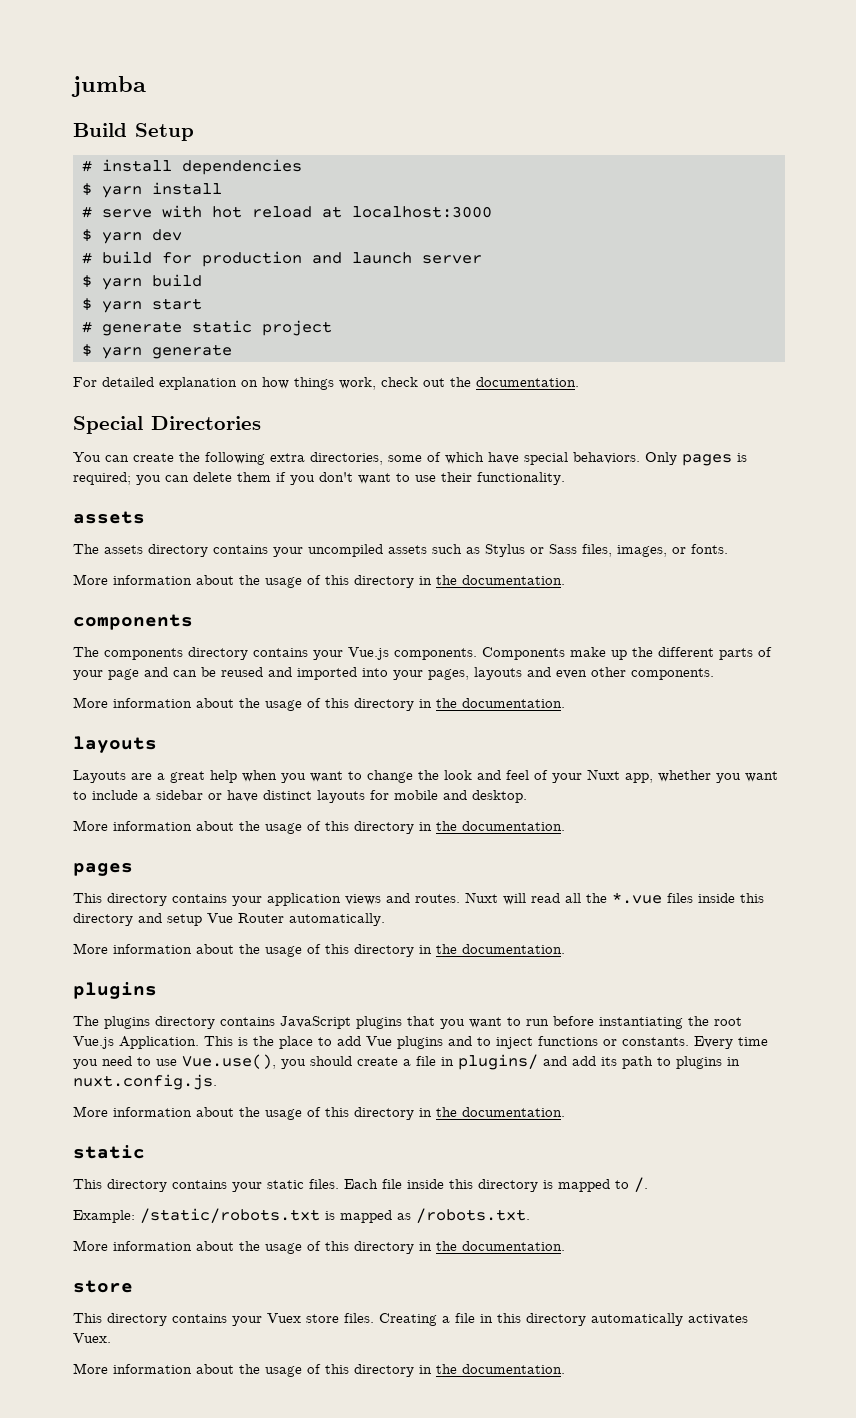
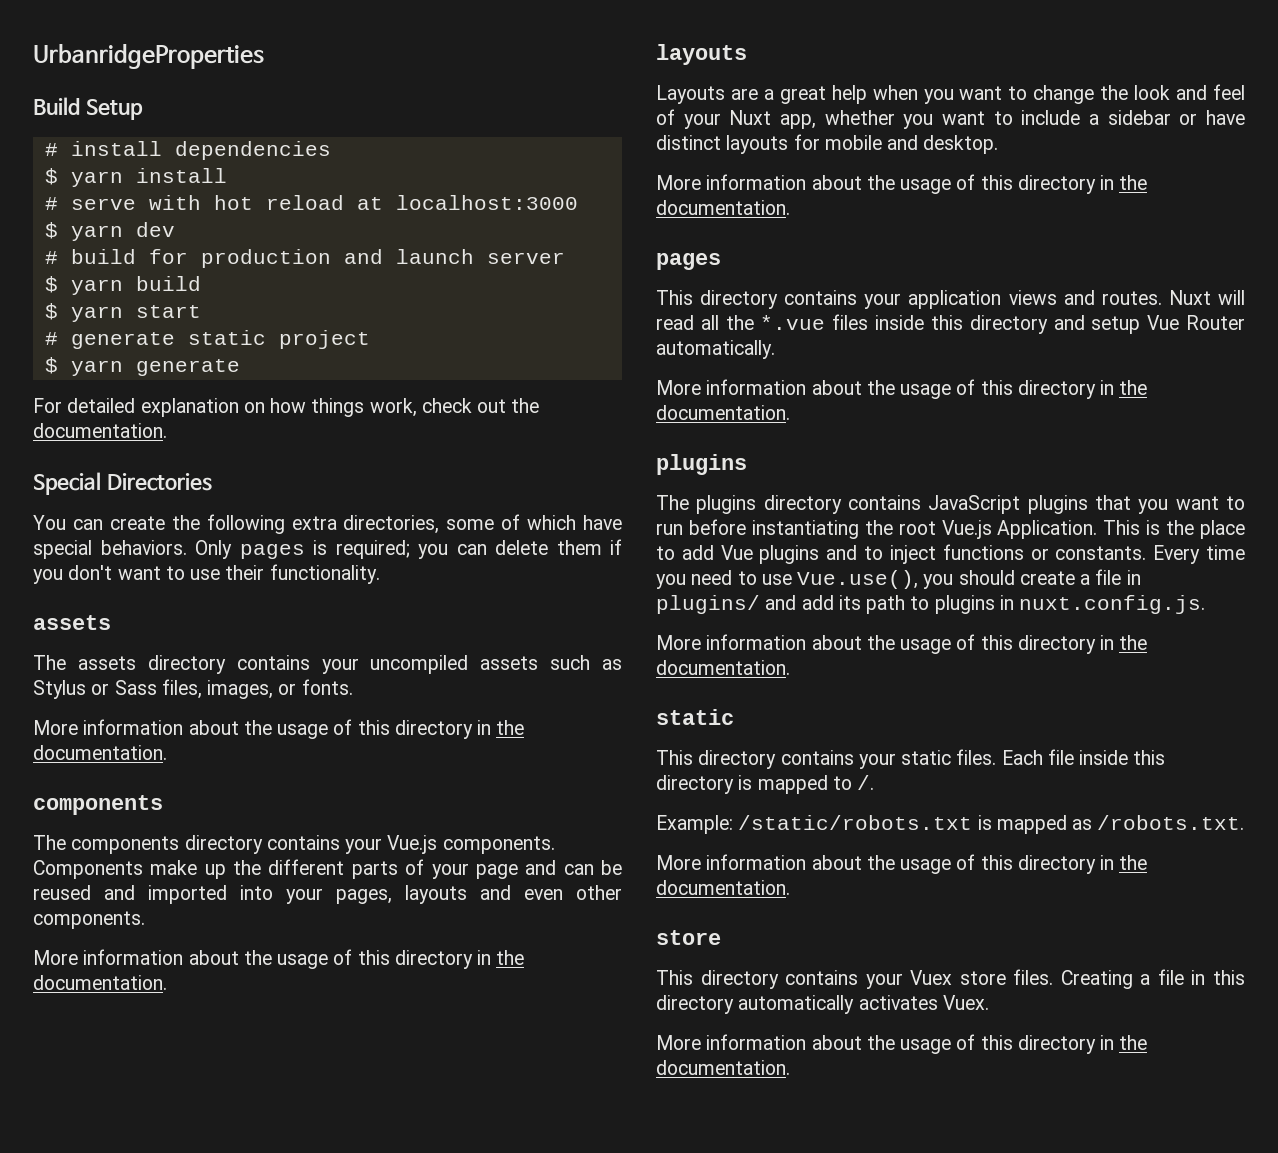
[71,76,146,97] jumba -> [33,44,264,69] UrbanridgeProperties

